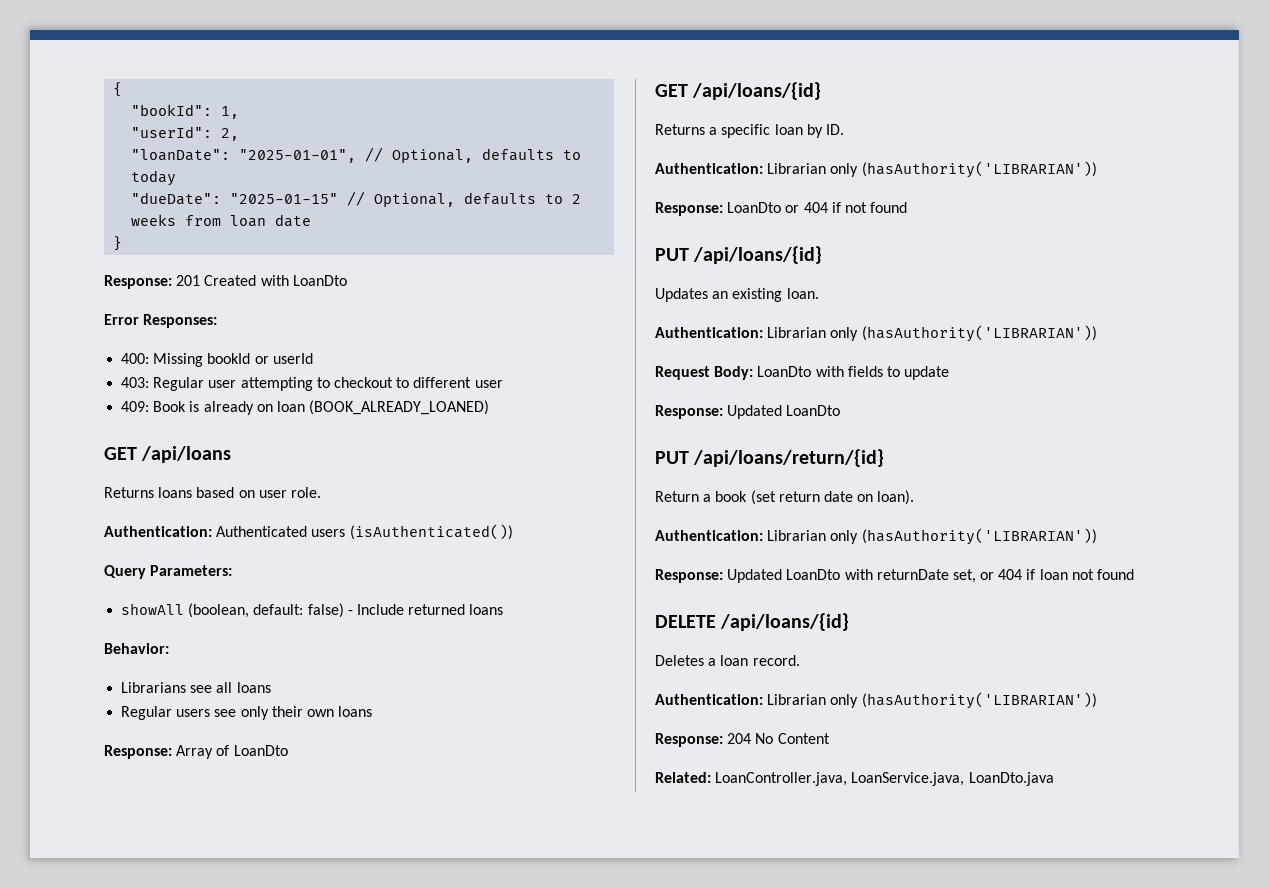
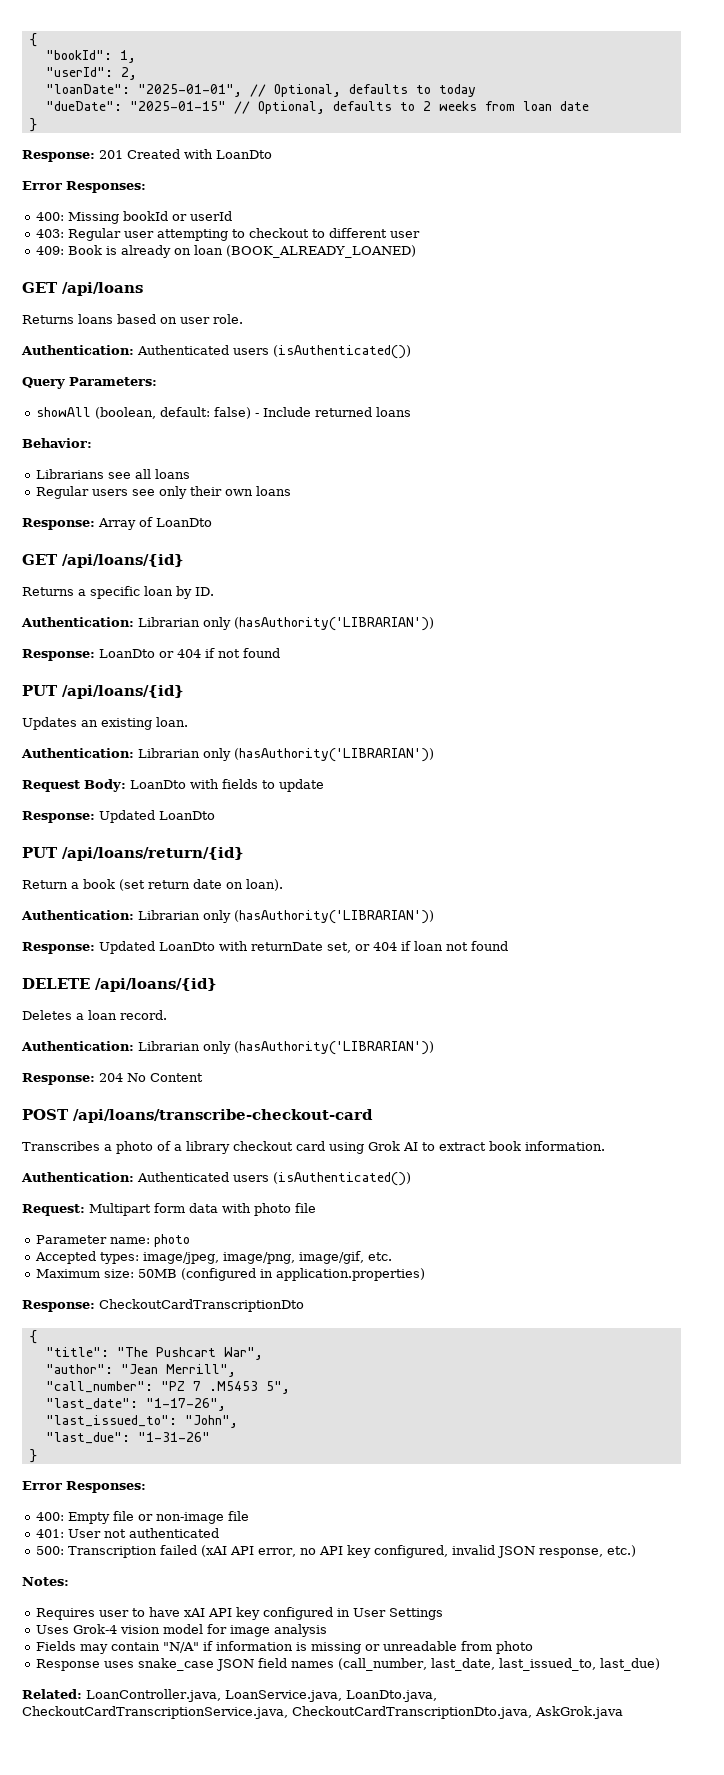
(830, 738) none -> [22,1109,373,1123] [22,1141,605,1154] [21,1172,411,1186] [22,1203,316,1216] [36,1234,191,1247] [35,1251,393,1264] [36,1268,426,1281] [22,1299,304,1312] [29,1330,37,1344] [45,1347,263,1360] [45,1364,236,1377] [45,1381,290,1394] [45,1398,226,1411] [45,1415,238,1428] [45,1432,210,1444] [29,1449,37,1463] [22,1481,146,1493] [36,1511,250,1524] [36,1528,220,1538] [36,1545,637,1558] [22,1577,69,1586] [36,1607,444,1620] [36,1624,328,1637] [36,1641,534,1654] [36,1658,661,1671] // POST /api/loans/transcribe-checkout-card // Transcribes a photo of a library checkout card using Grok AI to extract book information. // Authentication: Authenticated users (isAuthenticated()) // Request: Multipart form data with photo file // Parameter name: photo // Accepted types: image/jpeg, image/png, image/gif, etc. // Maximum size: 50MB (configured in application.properties) // Response: CheckoutCardTranscriptionDto // { // "title": "The Pushcart War", // "author": "Jean Merrill", // "call_number": "PZ 7 .M5453 5", // "last_date": "1-17-26", // "last_issued_to": "John", // "last_due": "1-31-26" // } // Error Responses: // 400: Empty file or non-image file // 401: User not authenticated // 500: Transcription failed (xAI API error, no API key configured, invalid JSON response, etc.) // Notes: // Requires user to have xAI API key configured in User Settings // Uses Grok-4 vision model for image analysis // Fields may contain "N/A" if information is missing or unreadable from photo // Response uses snake_case JSON field names (call_number, last_date, last_issued_to, last_due)
[968,772,1054,786] LoanDto.java -> [345,1690,437,1702] [22,1706,623,1719] LoanDto.java, CheckoutCardTranscriptionService.java, CheckoutCardTranscriptionDto.java, AskGrok.java

